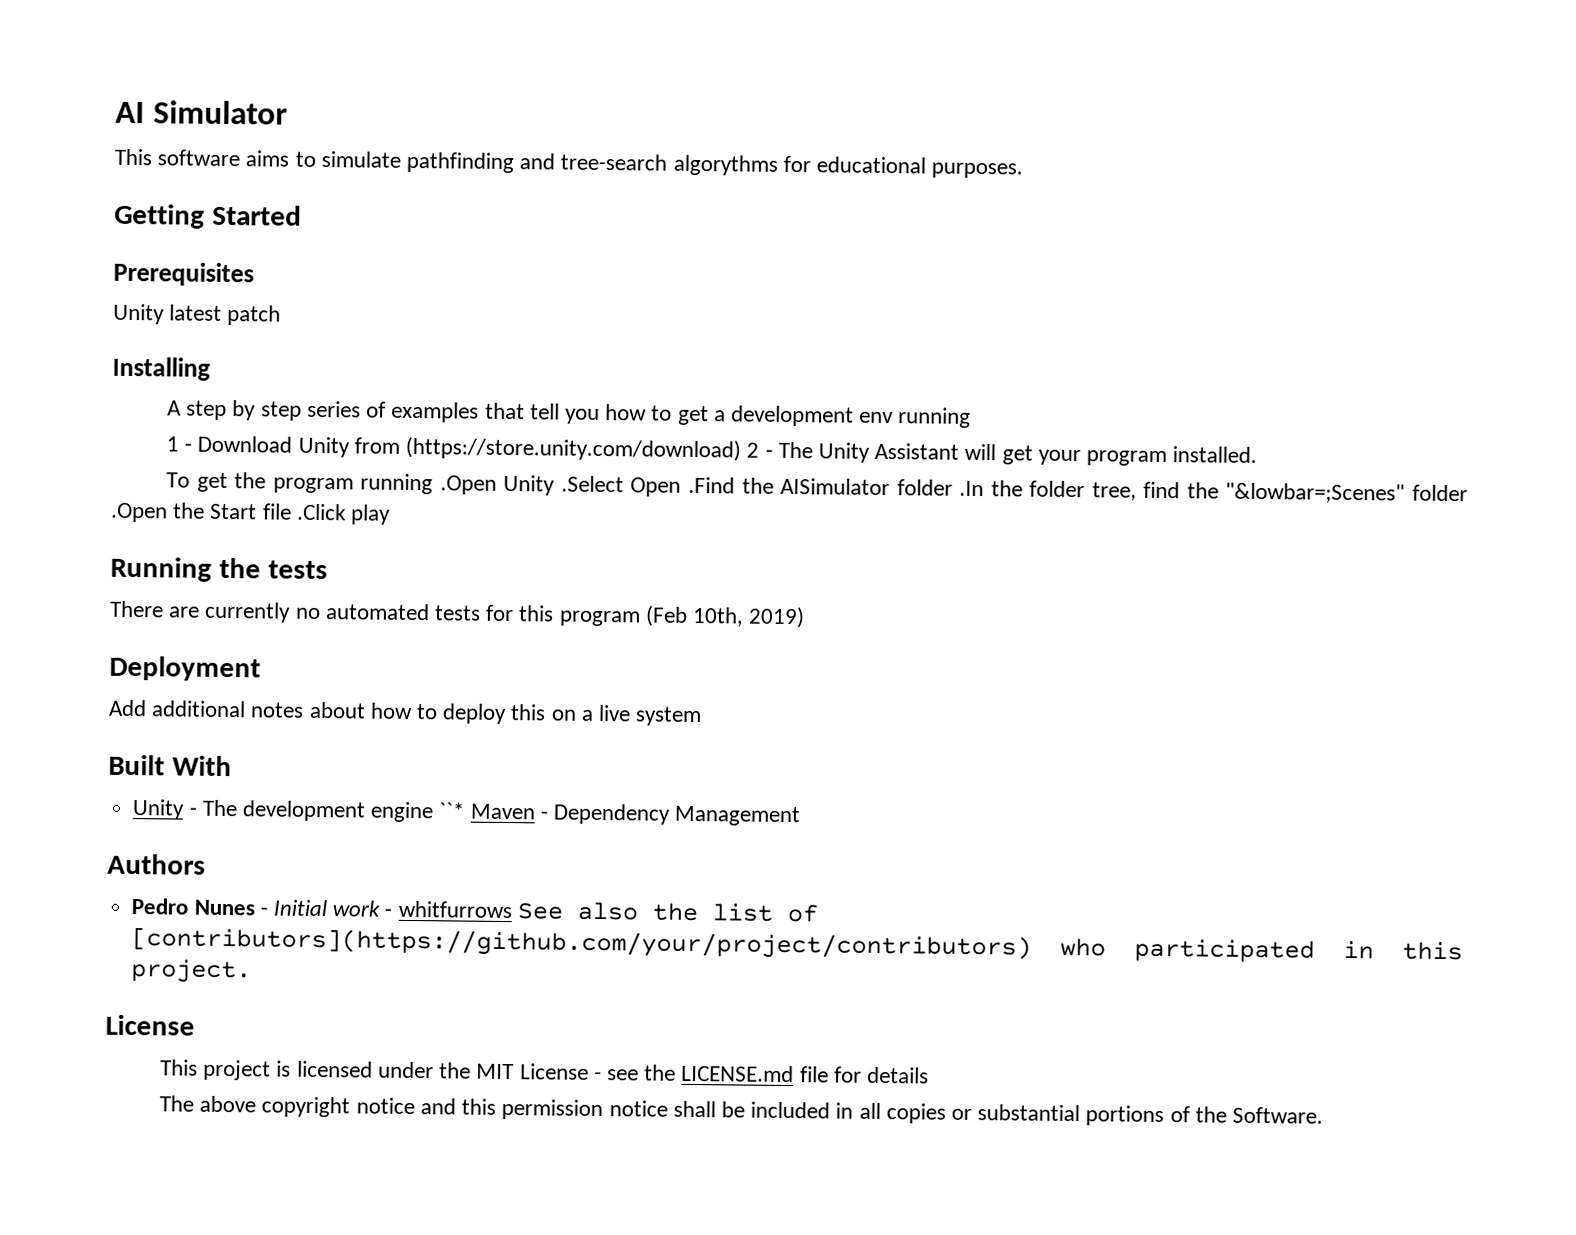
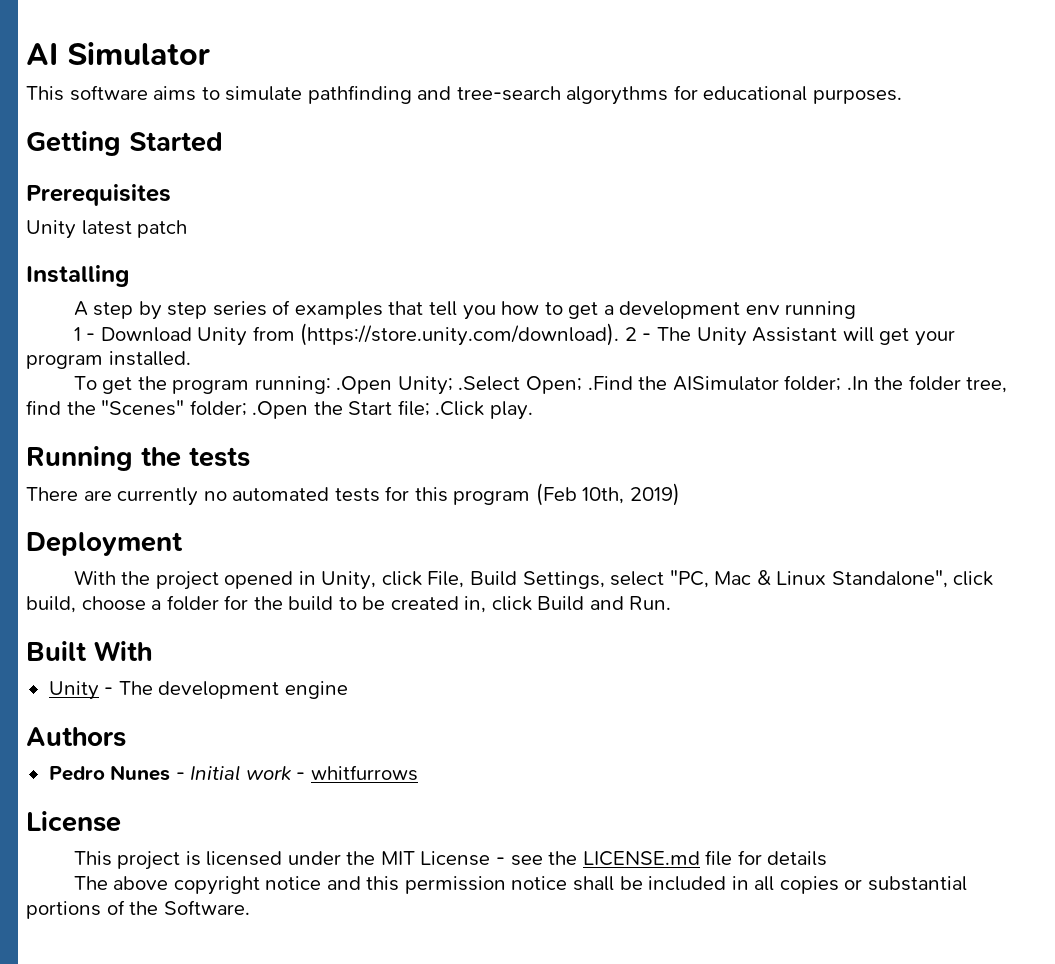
[405,436,742,462] (https://store.unity.com/download) -> [300,323,620,346] (https://store.unity.com/download).
[360,473,682,497] running .Open Unity .Select Open -> [254,376,582,395] running: .Open Unity; .Select Open;
[896,479,953,496] folder -> [784,375,842,391] folder;
[1225,482,1468,504] "&lowbar=;Scenes" folder -> [101,400,247,416] "Scenes" folder;
[262,503,392,525] file .Click play -> [397,400,533,420] file; .Click play.
[108,699,703,727] Add additional notes about how to deploy this on a live system -> [73,570,994,590] [26,595,672,613] With the project opened in Unity, click File, Build Settings, select "PC, Mac & Linux Standalone", click build, choose a folder for the build to be created in, click Build and Run.
[438,802,801,827] ``* Maven - Dependency Management -> (348, 690) none
[516,901,818,923] [131,927,1463,963] [131,959,253,984] See also the list of [contributors](https://github.com/your/project/contributors) who participated in this project. -> (418, 773) none

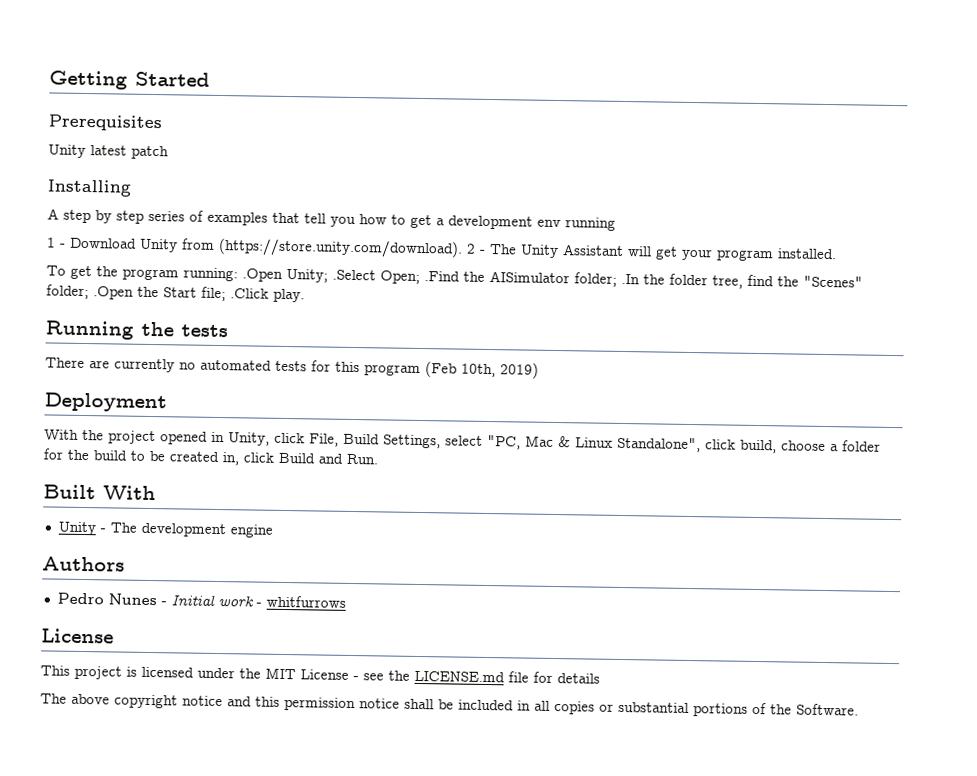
[26,42,210,65] [26,85,902,105] AI Simulator // This software aims to simulate pathfinding and tree-search algorythms for educational purposes. // -> (49, 80) none

